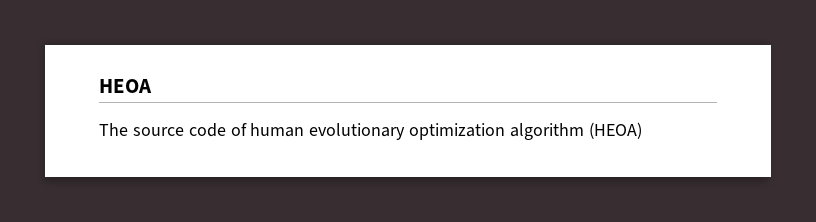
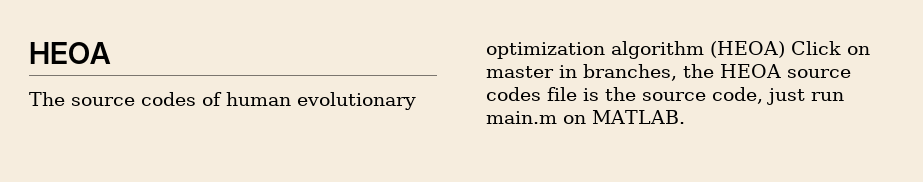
[188,123,226,137] code -> [141,92,196,106] codes
(642, 130) none -> [791,41,870,55] [486,64,851,81] [486,87,844,105] [486,110,685,124] Click on master in branches, the HEOA source codes file is the source code, just run main.m on MATLAB.

